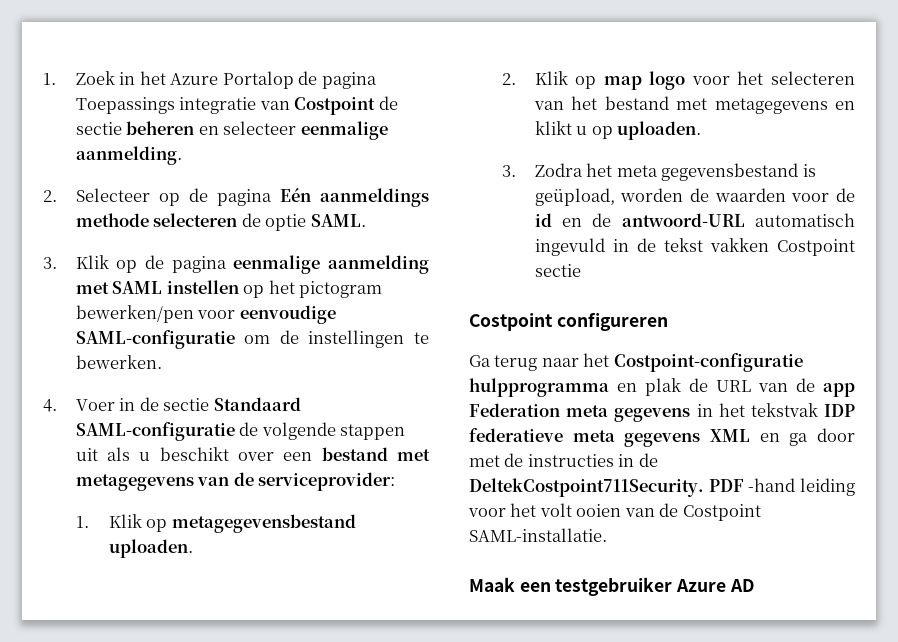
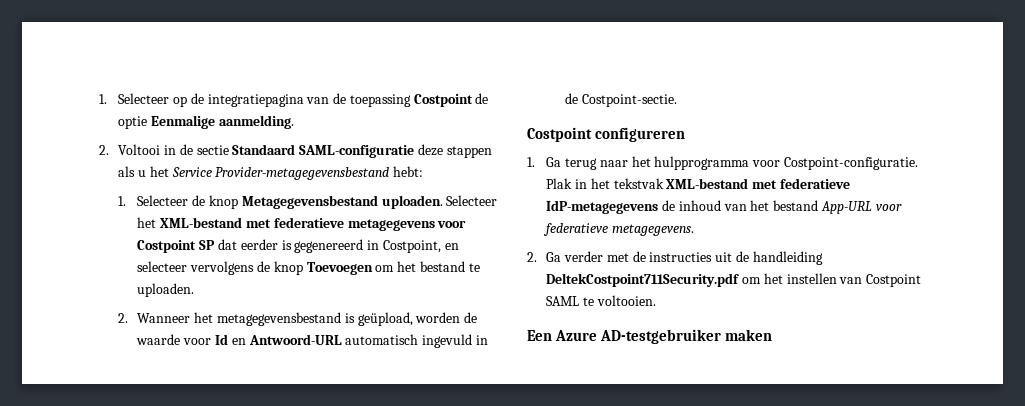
[43,71,377,89] [75,96,398,115] [75,121,388,140] [75,146,182,165] [43,188,429,207] [75,213,366,231] [43,255,429,274] [75,280,383,298] [75,305,336,324] [75,330,430,349] [75,355,162,369] [43,399,115,412] 1. Zoek in het Azure Portalop de pagina Toepassings integratie van Costpoint de sectie beheren en selecteer eenmalige aanmelding. // 2. Selecteer op de pagina Eén aanmeldings methode selecteren de optie SAML. // 3. Klik op de pagina eenmalige aanmelding met SAML instellen op het pictogram bewerken/pen voor eenvoudige SAML-configuratie om de instellingen te bewerken. // 4. Voer -> [99,93,489,107] [118,115,294,129] [99,144,161,155] 1. Selecteer op de integratiepagina van de toepassing Costpoint de optie Eenmalige aanmelding. // 2. Voltooi
[239,422,406,440] [75,447,430,461] [75,472,396,491] [75,514,356,533] [108,539,193,558] [501,71,855,90] [533,96,855,114] [534,121,702,140] [501,163,816,181] [534,188,855,206] [534,213,855,227] [534,238,855,256] [534,264,581,277] de volgende stappen uit als u beschikt over een bestand met metagegevens van de serviceprovider: // 1. Klik op metagegevensbestand uploaden. // 2. Klik op map logo voor het selecteren van het bestand met metagegevens en klikt u op uploaden. // 3. Zodra het meta gegevensbestand is geüpload, worden de waarden voor de id en de antwoord-URL automatisch ingevuld in de tekst vakken Costpoint sectie -> [417,144,492,158] [118,166,424,180] [118,195,498,209] [137,217,467,231] [137,239,459,253] [137,261,480,275] [137,283,195,297] [118,312,478,326] [136,334,488,348] [565,93,678,107] deze stappen als u het Service Provider-metagegevensbestand hebt: // 1. Selecteer de knop Metagegevensbestand uploaden. Selecteer het XML-bestand met federatieve metagegevens voor Costpoint SP dat eerder is gegenereerd in Costpoint, en selecteer vervolgens de knop Toevoegen om het bestand te uploaden. // 2. Wanneer het metagegevensbestand is geüpload, worden de waarde voor Id en Antwoord-URL automatisch ingevuld in de Costpoint-sectie.
(668, 321) none -> [527,157,535,167] 1.
[613,353,803,372] [469,378,855,397] [469,403,855,422] [469,428,855,447] [469,453,658,467] [469,478,855,497] [468,503,761,521] [469,528,607,542] [469,577,755,596] Costpoint-configuratie hulpprogramma en plak de URL van de app Federation meta gegevens in het tekstvak IDP federatieve meta gegevens XML en ga door met de instructies in de DeltekCostpoint711Security. PDF -hand leiding voor het volt ooien van de Costpoint SAML-installatie. // Maak een testgebruiker Azure AD -> [654,156,918,170] [546,178,850,189] [546,200,902,214] [543,223,695,236] [527,251,823,265] [546,273,922,287] [546,295,656,306] [527,329,773,344] hulpprogramma voor Costpoint-configuratie. Plak in het tekstvak XML-bestand met federatieve IdP-metagegevens de inhoud van het bestand App-URL voor federatieve metagegevens. // 2. Ga verder met de instructies uit de handleiding DeltekCostpoint711Security.pdf om het instellen van Costpoint SAML te voltooien. // Een Azure AD-testgebruiker maken

